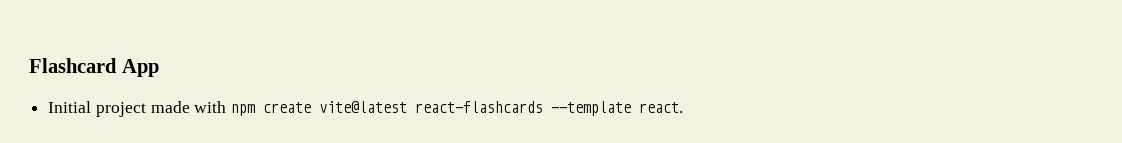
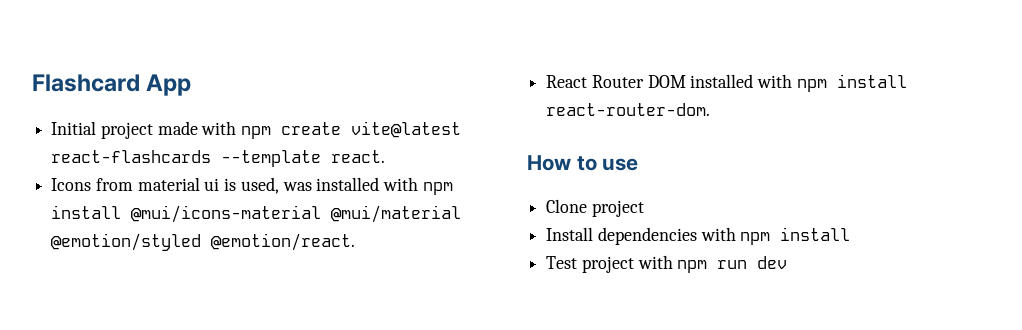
(684, 107) none -> [51,177,453,195] [51,205,462,223] [51,233,356,251] [546,74,907,92] [546,103,711,116] [527,155,639,171] [546,199,644,217] [546,227,851,245] [546,255,788,273] // Icons from material ui is used, was installed with npm install @mui/icons-material @mui/material @emotion/styled @emotion/react. // React Router DOM installed with npm install react-router-dom. // How to use // Clone project // Install dependencies with npm install // Test project with npm run dev

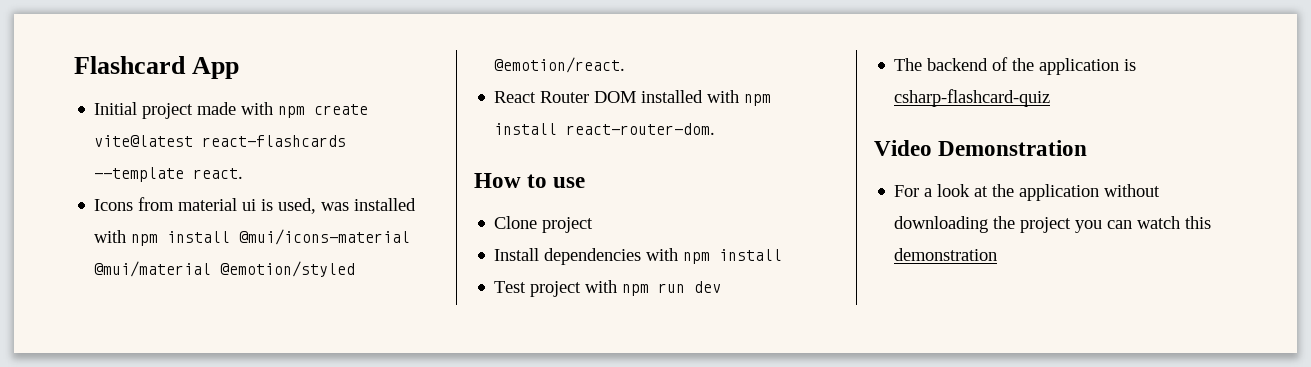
(788, 262) none -> [894,57,1137,75] [894,89,1051,107] [874,140,1088,156] [894,184,1161,201] [894,216,1212,233] [894,248,998,261] // The backend of the application is csharp-flashcard-quiz // Video Demonstration // For a look at the application without downloading the project you can watch this demonstration

